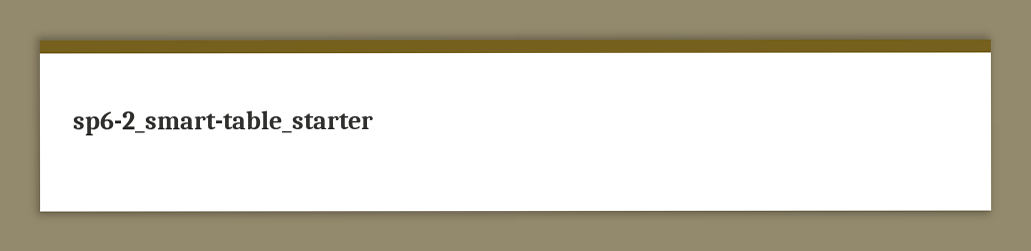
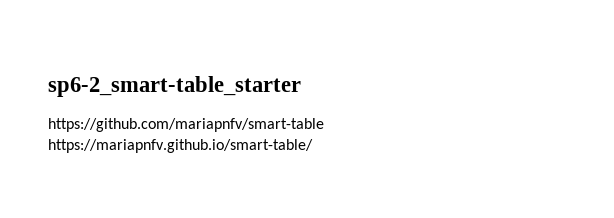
(374, 123) none -> [48,118,324,132] [48,139,313,153] // https://github.com/mariapnfv/smart-table https://mariapnfv.github.io/smart-table/

